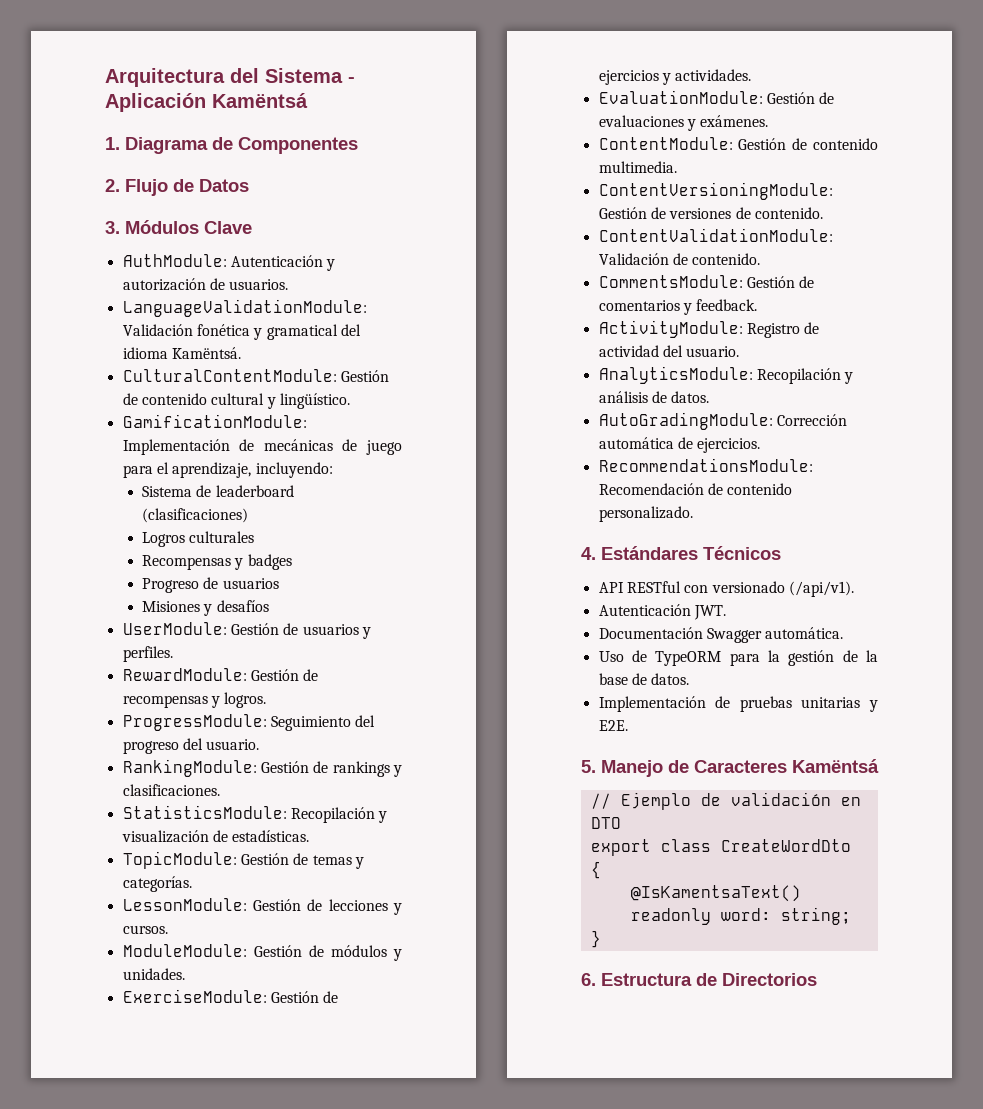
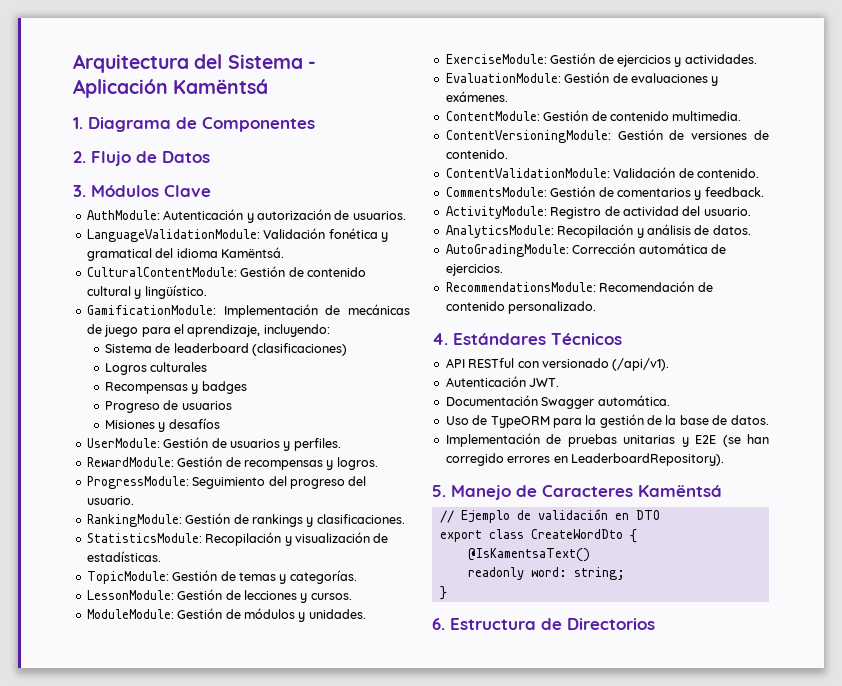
[598,720,628,731] E2E. -> [695,434,769,447] [445,453,724,466] E2E (se han corregido errores en LeaderboardRepository).

